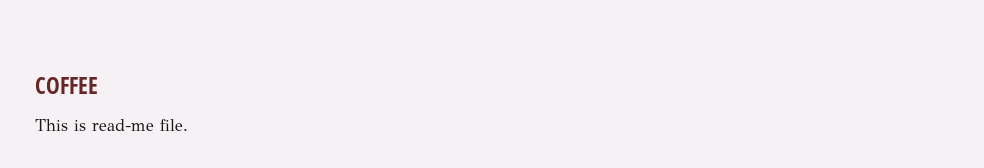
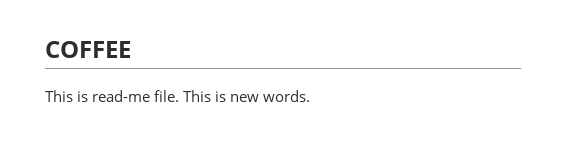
(188, 125) none -> [183,90,311,102] This is new words.

